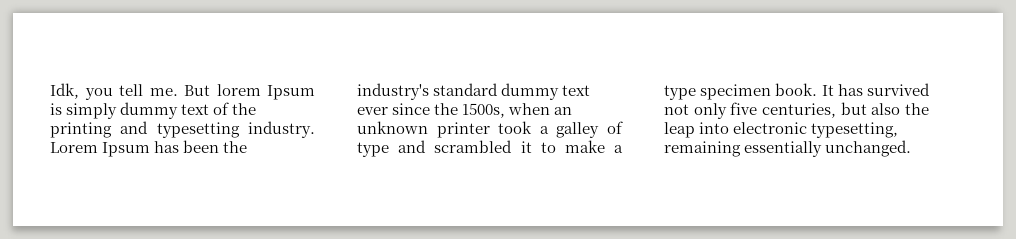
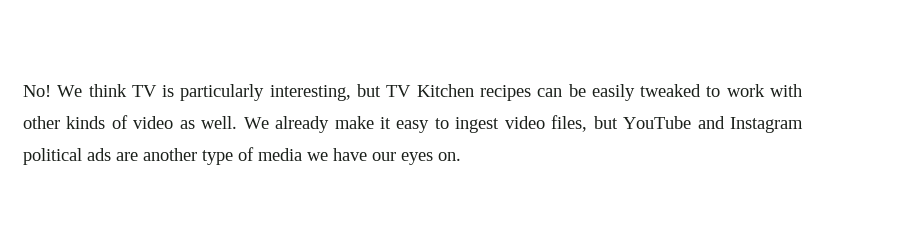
[50,83,315,100] [50,102,257,119] [50,121,315,138] [50,140,248,157] [357,83,591,100] [357,103,573,118] [357,121,623,138] [357,140,623,157] [664,83,930,100] [664,102,929,119] [664,122,899,138] [664,140,912,157] Idk, you tell me. But lorem Ipsum is simply dummy text of the printing and typesetting industry. Lorem Ipsum has been the industry's standard dummy text ever since the 1500s, when an unknown printer took a galley of type and scrambled it to make a type specimen book. It has survived not only five centuries, but also the leap into electronic typesetting, remaining essentially unchanged. -> [23,84,802,101] [23,115,804,133] [23,147,461,165] No! We think TV is particularly interesting, but TV Kitchen recipes can be easily tweaked to work with other kinds of video as well. We already make it easy to ingest video files, but YouTube and Instagram political ads are another type of media we have our eyes on.

